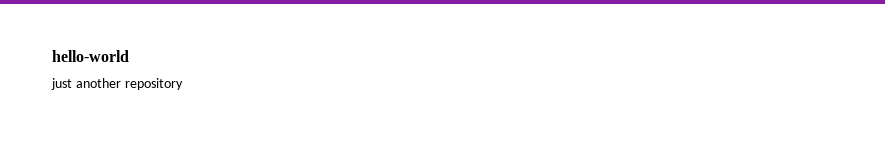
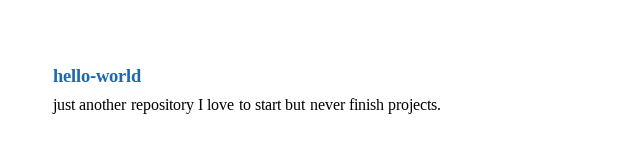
(183, 84) none -> [197,98,442,114] I love to start but never finish projects.

